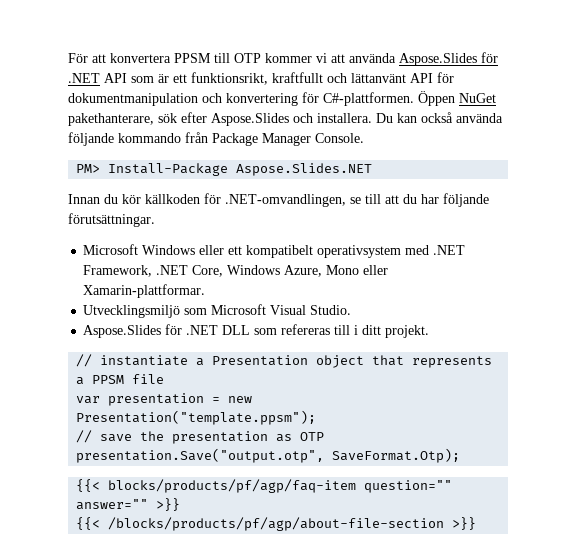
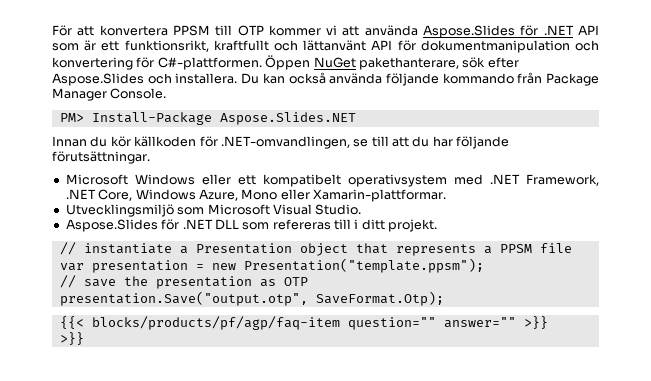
[76,517,445,531] {{< /blocks/products/pf/agp/about-file-section -> (548, 322) none

